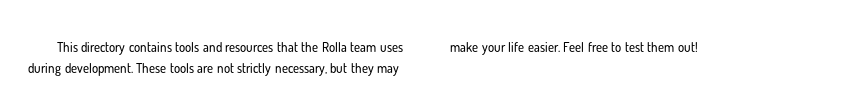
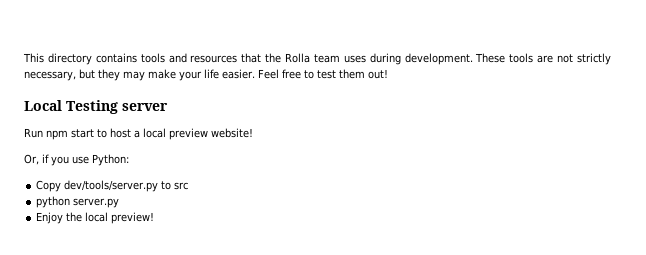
(698, 47) none -> [24,100,168,114] [24,128,253,140] [24,154,129,166] [36,180,189,192] [36,196,120,208] [36,212,155,224] // Local Testing server // Run npm start to host a local preview website! // Or, if you use Python: // Copy dev/tools/server.py to src // python server.py // Enjoy the local preview!

